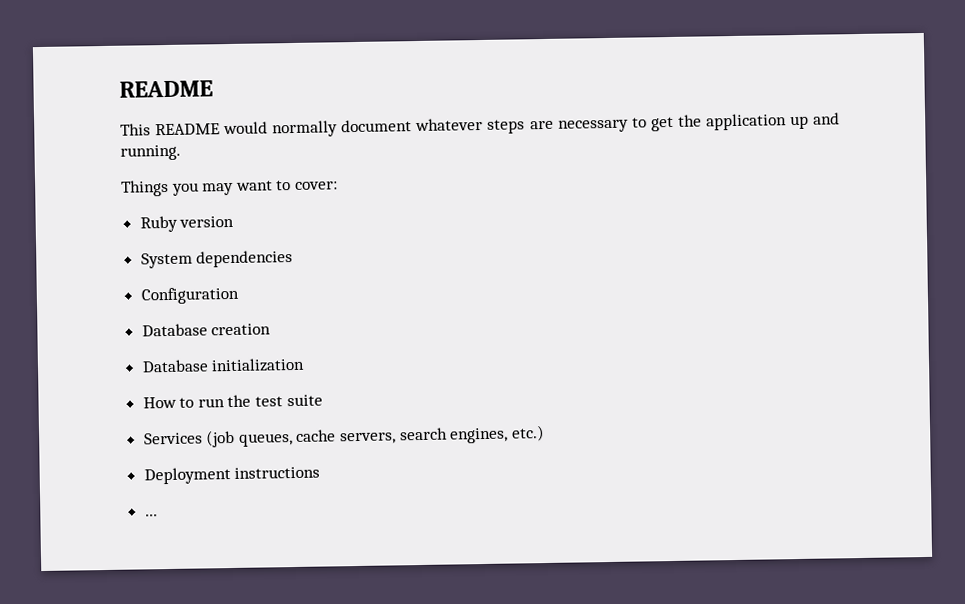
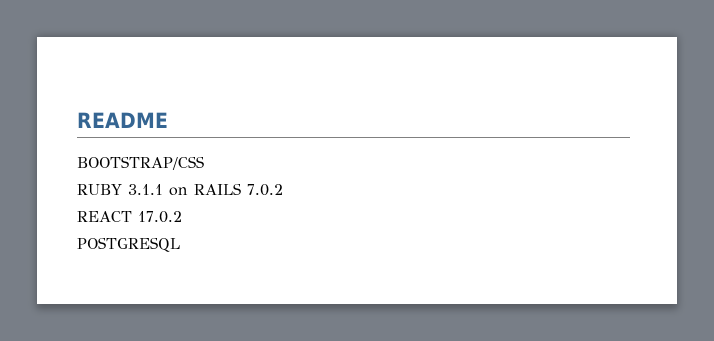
[120,112,840,138] [120,144,181,161] [121,179,338,197] [139,215,235,233] [140,250,294,269] [140,286,239,305] [141,323,272,337] [141,357,306,373] [142,394,323,409] [143,425,545,448] [143,466,321,485] [144,514,158,517] This README would normally document whatever steps are necessary to get the application up and running. // Things you may want to cover: // Ruby version // System dependencies // Configuration // Database creation // Database initialization // How to run the test suite // Services (job queues, cache servers, search engines, etc.) // Deployment instructions // ... -> [77,156,204,170] [77,183,283,196] [77,211,182,223] [77,237,180,252] BOOTSTRAP/CSS // RUBY 3.1.1 on RAILS 7.0.2 // REACT 17.0.2 // POSTGRESQL

